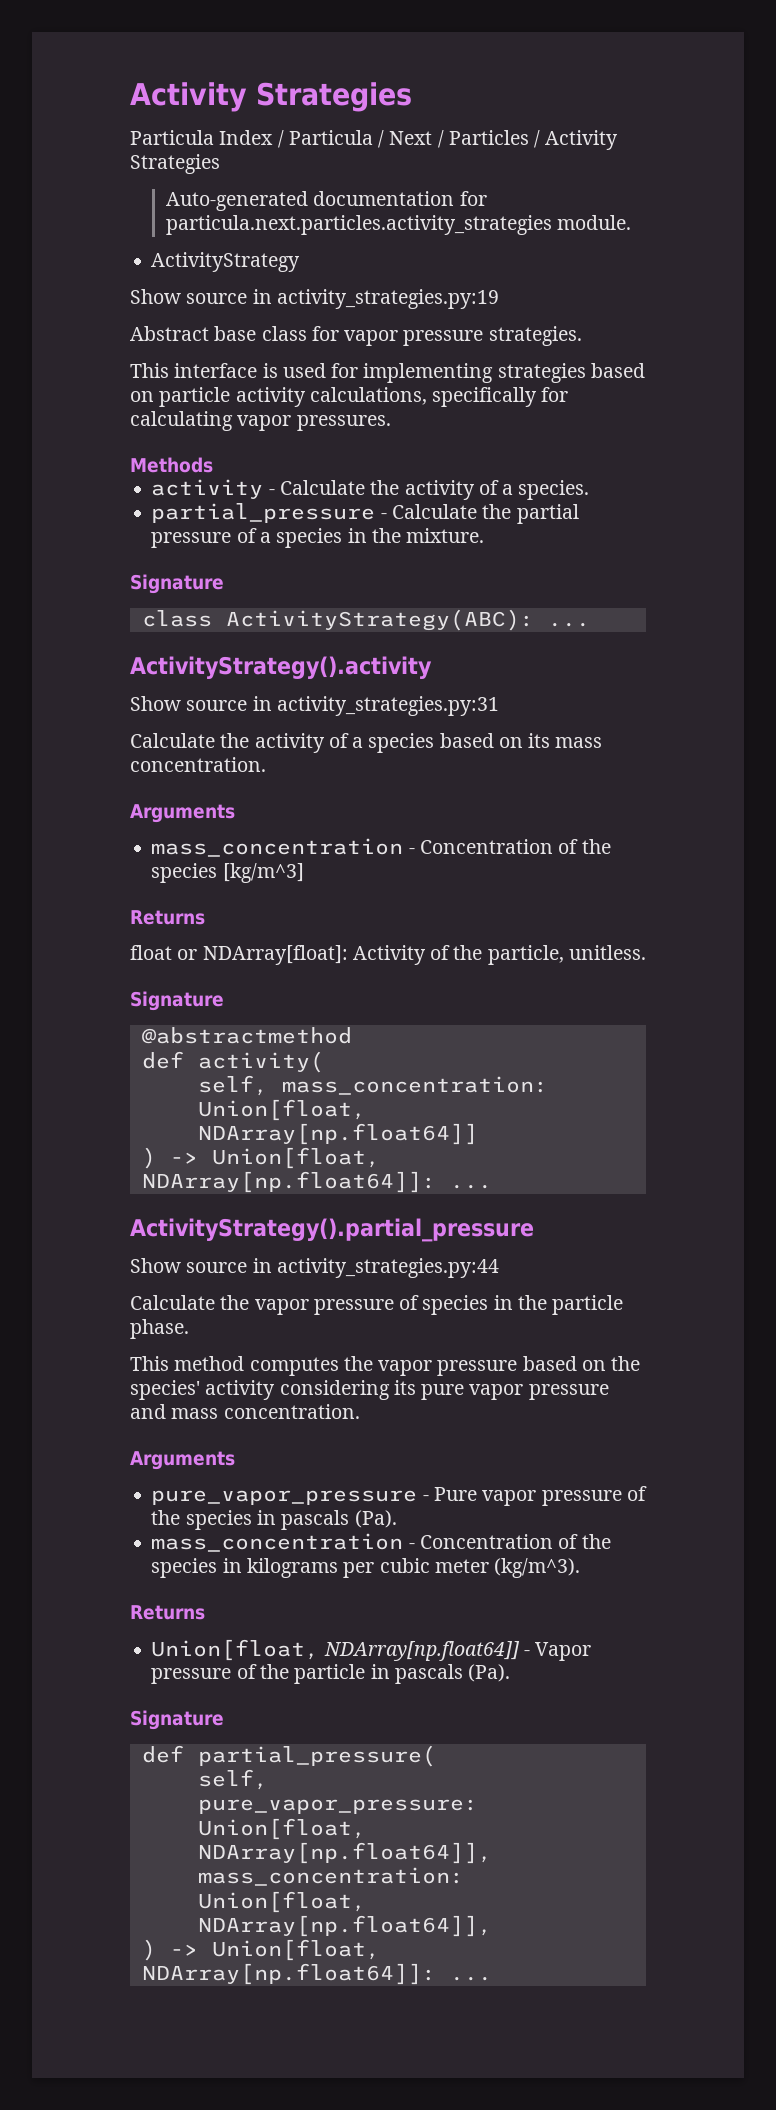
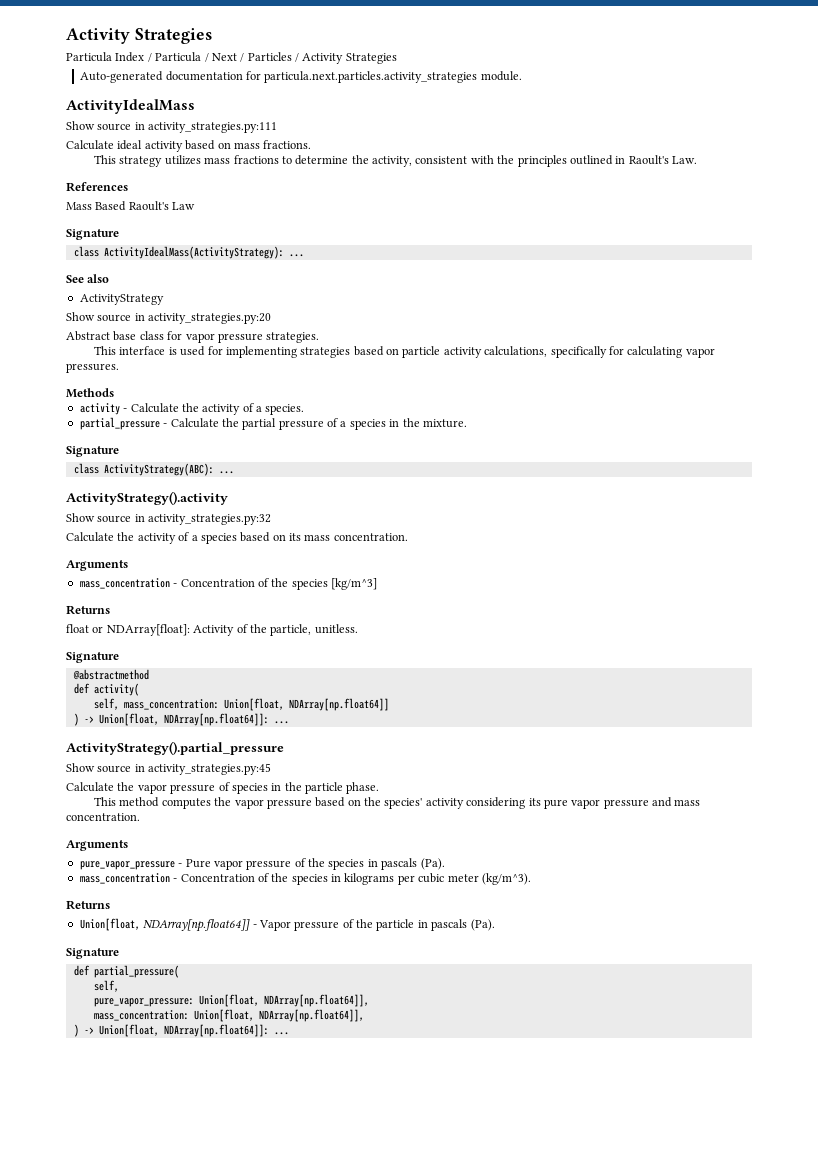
(632, 222) none -> [66,99,195,114] [66,121,278,133] [66,140,312,152] [94,155,698,167] [66,182,128,192] [66,201,196,211] [66,229,119,240] [73,246,304,259] [66,274,110,283] // ActivityIdealMass // Show source in activity_strategies.py:111 // Calculate ideal activity based on mass fractions. // This strategy utilizes mass fractions to determine the activity, consistent with the principles outlined in Raoult's Law. // References // Mass Based Raoult's Law // Signature // class ActivityIdealMass(ActivityStrategy): ... // See also
[276,289,499,309] activity_strategies.py:19 -> [148,313,272,324] activity_strategies.py:20
[276,696,499,716] activity_strategies.py:31 -> [148,514,272,525] activity_strategies.py:32
[276,1258,499,1278] activity_strategies.py:44 -> [148,763,272,775] activity_strategies.py:45

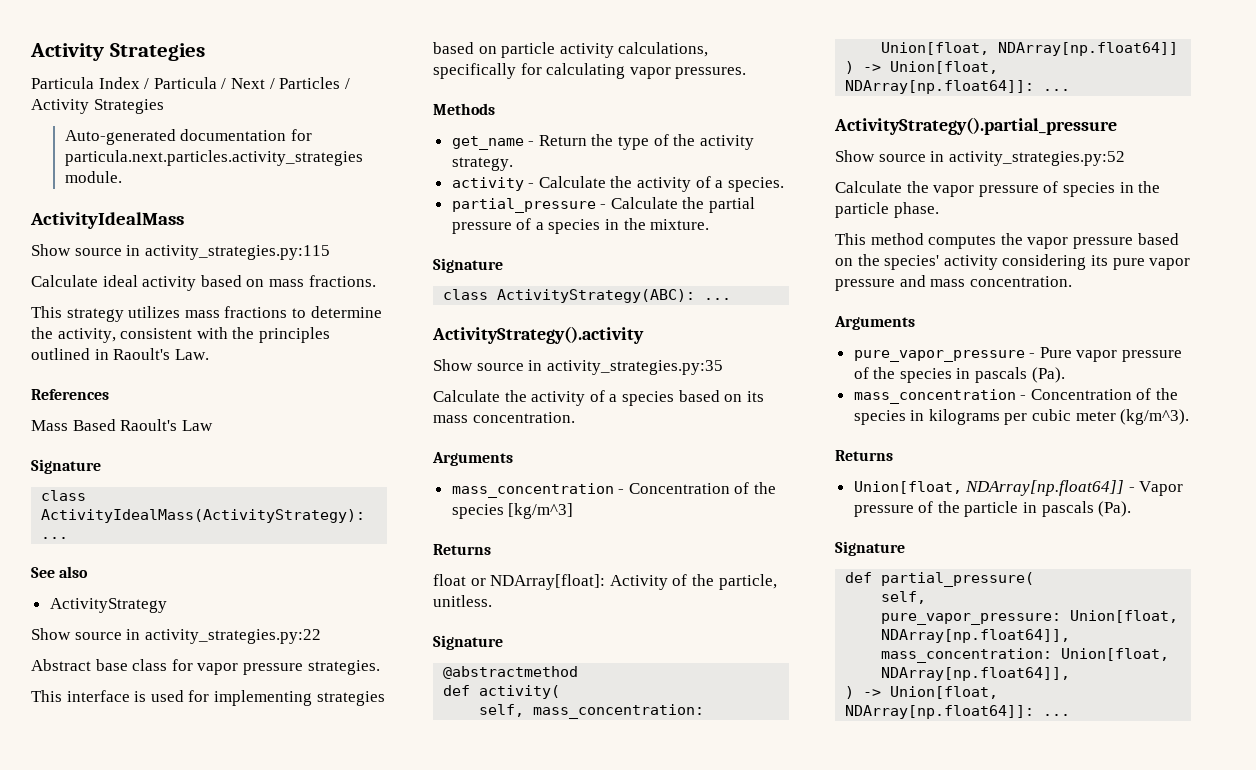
[148,122,278,133] activity_strategies.py:111 -> [144,245,330,260] activity_strategies.py:115
[148,313,272,324] activity_strategies.py:20 -> [144,629,321,644] activity_strategies.py:22
(114, 393) none -> [451,134,754,150] [451,157,513,171] // get_name - Return the type of the activity strategy.
[148,514,272,525] activity_strategies.py:32 -> [546,360,723,375] activity_strategies.py:35
[148,763,272,775] activity_strategies.py:45 -> [948,151,1125,166] activity_strategies.py:52

